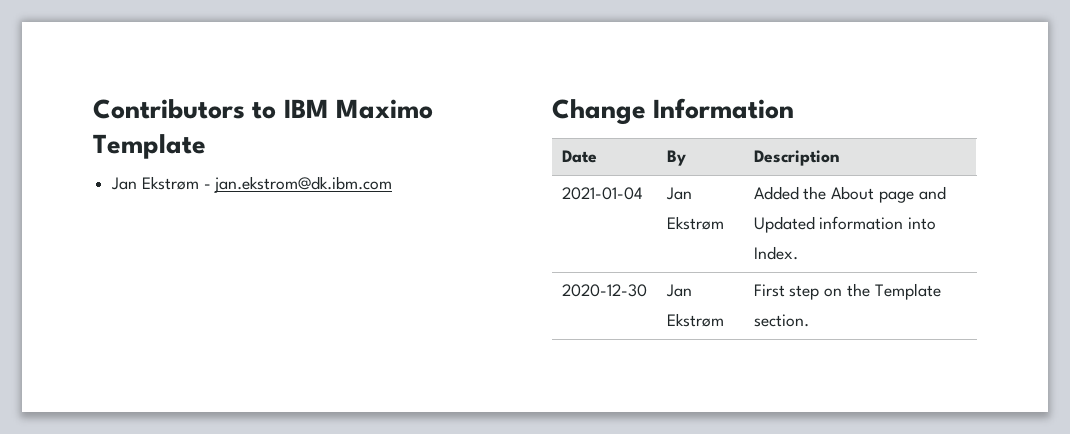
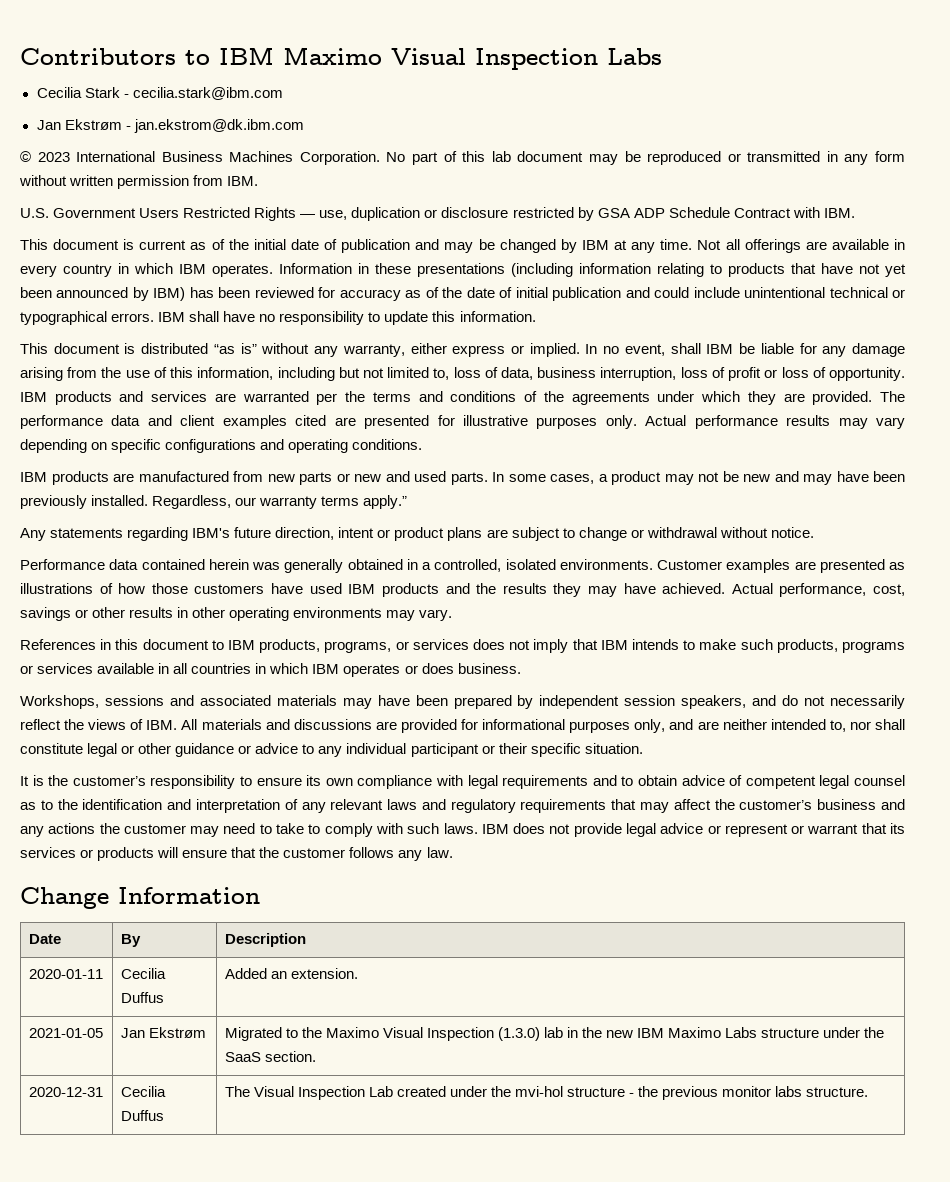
[93,134,206,159] [111,176,393,193] Template // Jan Ekstrøm - jan.ekstrom@dk.ibm.com -> [391,48,662,70] [36,87,283,100] [36,119,304,133] [20,151,905,165] [19,175,259,189] [20,207,855,221] [20,239,906,253] [20,263,906,277] [20,287,906,301] [20,311,536,325] [20,343,906,357] [20,367,906,381] [20,391,905,405] [20,415,905,429] [20,439,423,453] [20,471,905,485] [20,495,408,509] [20,527,814,541] [20,559,905,573] [20,583,905,597] [20,607,453,621] [20,639,906,653] [20,663,521,677] [20,695,905,709] [20,719,905,733] [20,743,643,757] [20,775,906,789] [20,799,905,813] [20,823,905,837] [20,847,453,861] Visual Inspection Labs // Cecilia Stark - cecilia.stark@ibm.com // Jan Ekstrøm - jan.ekstrom@dk.ibm.com // © 2023 International Business Machines Corporation. No part of this lab document may be reproduced or transmitted in any form without written permission from IBM. // U.S. Government Users Restricted Rights — use, duplication or disclosure restricted by GSA ADP Schedule Contract with IBM. // This document is current as of the initial date of publication and may be changed by IBM at any time. Not all offerings are available in every country in which IBM operates. Information in these presentations (including information relating to products that have not yet been announced by IBM) has been reviewed for accuracy as of the date of initial publication and could include unintentional technical or typographical errors. IBM shall have no responsibility to update this information. // This document is distributed “as is” without any warranty, either express or implied. In no event, shall IBM be liable for any damage arising from the use of this information, including but not limited to, loss of data, business interruption, loss of profit or loss of opportunity. IBM products and services are warranted per the terms and conditions of the agreements under which they are provided. The performance data and client examples cited are presented for illustrative purposes only. Actual performance results may vary depending on specific configurations and operating conditions. // IBM products are manufactured from new parts or new and used parts. In some cases, a product may not be new and may have been previously installed. Regardless, our warranty terms apply.” // Any statements regarding IBM's future direction, intent or product plans are subject to change or withdrawal without notice. // Performance data contained herein was generally obtained in a controlled, isolated environments. Customer examples are presented as illustrations of how those customers have used IBM products and the results they may have achieved. Actual performance, cost, savings or other results in other operating environments may vary. // References in this document to IBM products, programs, or services does not imply that IBM intends to make such products, programs or services available in all countries in which IBM operates or does business. // Workshops, sessions and associated materials may have been prepared by independent session speakers, and do not necessarily reflect the views of IBM. All materials and discussions are provided for informational purposes only, and are neither intended to, nor shall constitute legal or other guidance or advice to any individual participant or their specific situation. // It is the customer’s responsibility to ensure its own compliance with legal requirements and to obtain advice of competent legal counsel as to the identification and interpretation of any relevant laws and regulatory requirements that may affect the customer’s business and any actions the customer may need to take to comply with such laws. IBM does not provide legal advice or represent or warrant that its services or products will ensure that the customer follows any law.
[561,187,643,200] [665,187,692,200] [666,216,724,230] [753,186,946,203] [753,216,937,233] [753,246,798,260] [561,284,647,297] [665,284,692,297] [666,313,724,327] [753,283,941,300] [753,314,809,327] 2021-01-04 | Jan Ekstrøm | Added the About page and Updated information into Index. // 2020-12-30 | Jan Ekstrøm | First step on the Template section. -> [28,969,103,979] [120,968,166,979] [120,992,164,1003] [224,968,358,979] [28,1028,103,1038] [120,1027,206,1038] [224,1027,885,1041] [224,1051,316,1062] [28,1087,103,1097] [120,1086,166,1097] [120,1110,164,1121] [224,1086,869,1100] 2020-01-11 | Cecilia Duffus | Added an extension. // 2021-01-05 | Jan Ekstrøm | Migrated to the Maximo Visual Inspection (1.3.0) lab in the new IBM Maximo Labs structure under the SaaS section. // 2020-12-31 | Cecilia Duffus | The Visual Inspection Lab created under the mvi-hol structure - the previous monitor labs structure.

